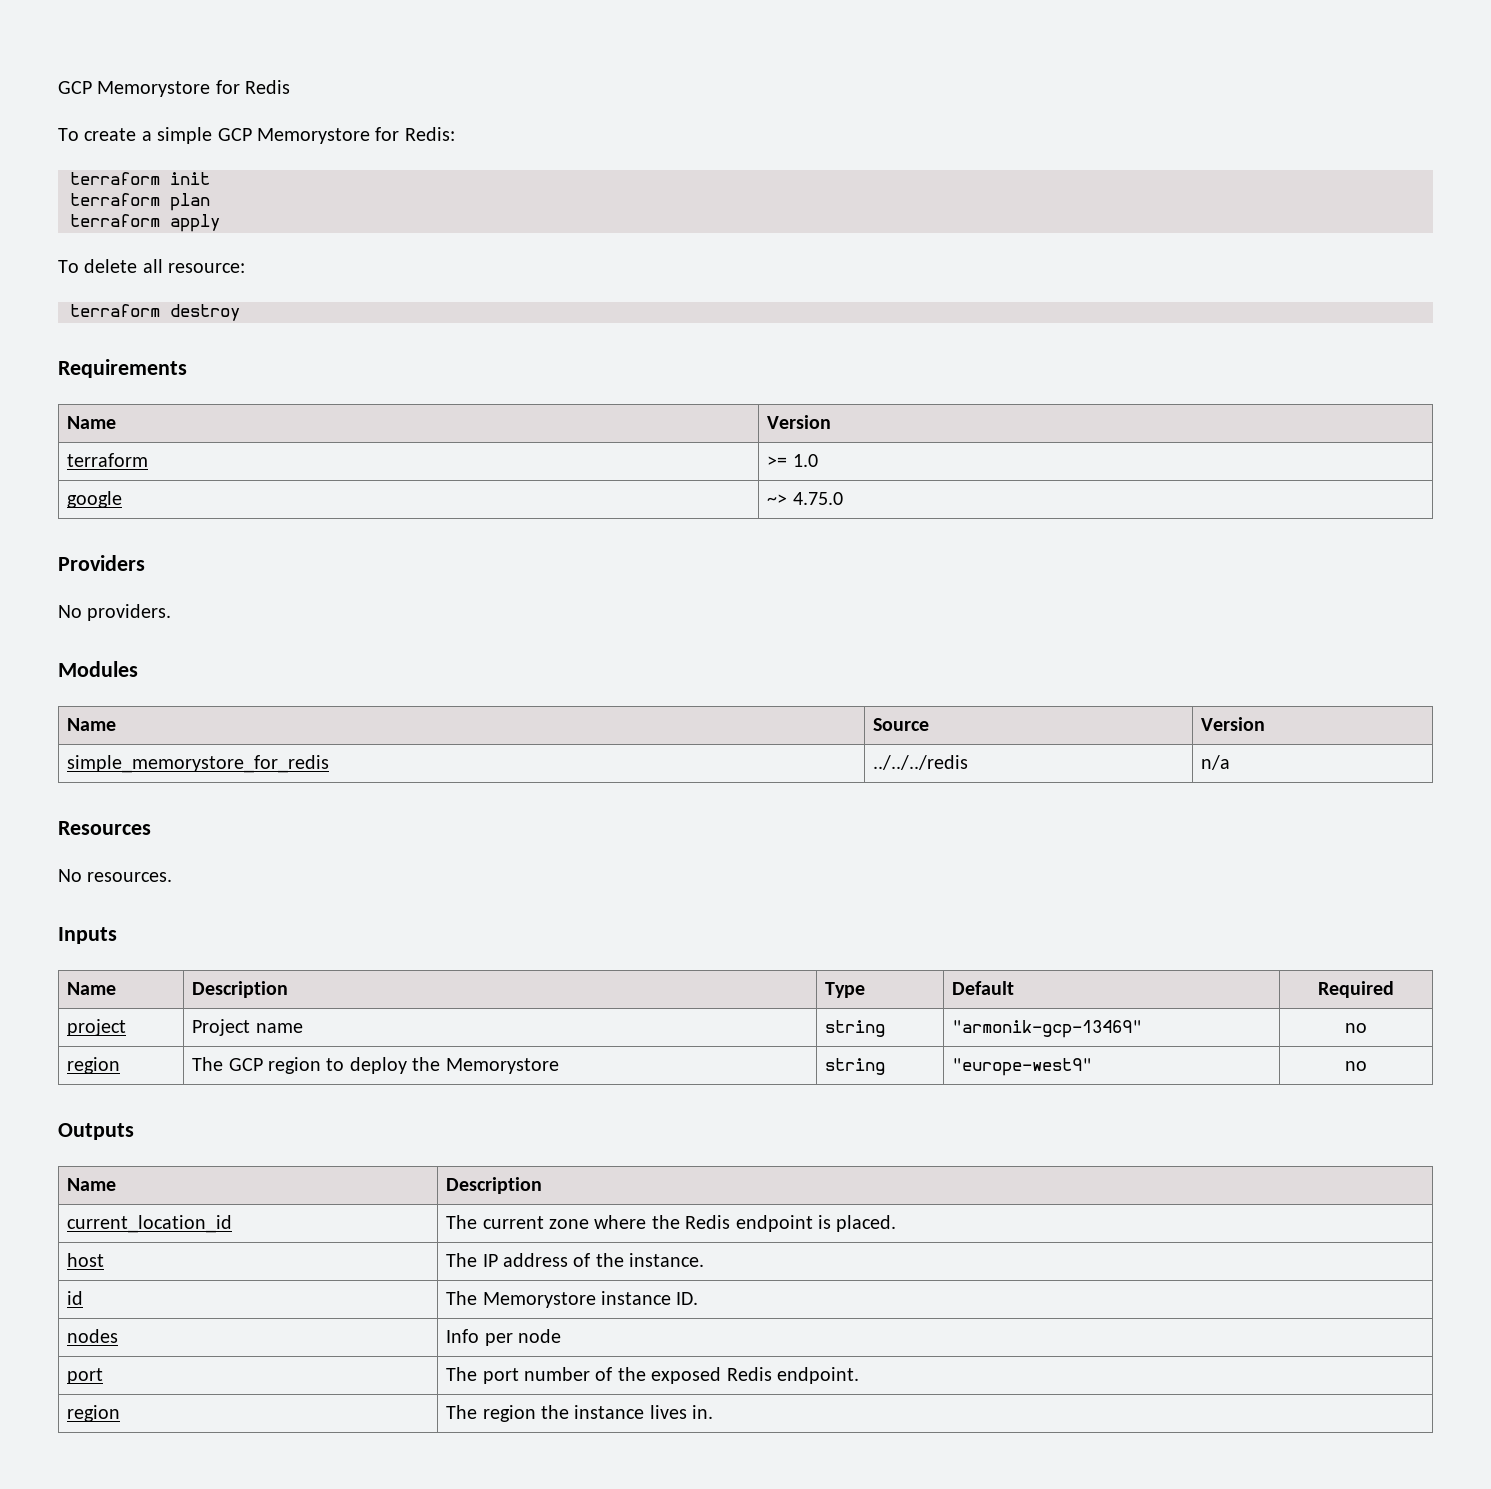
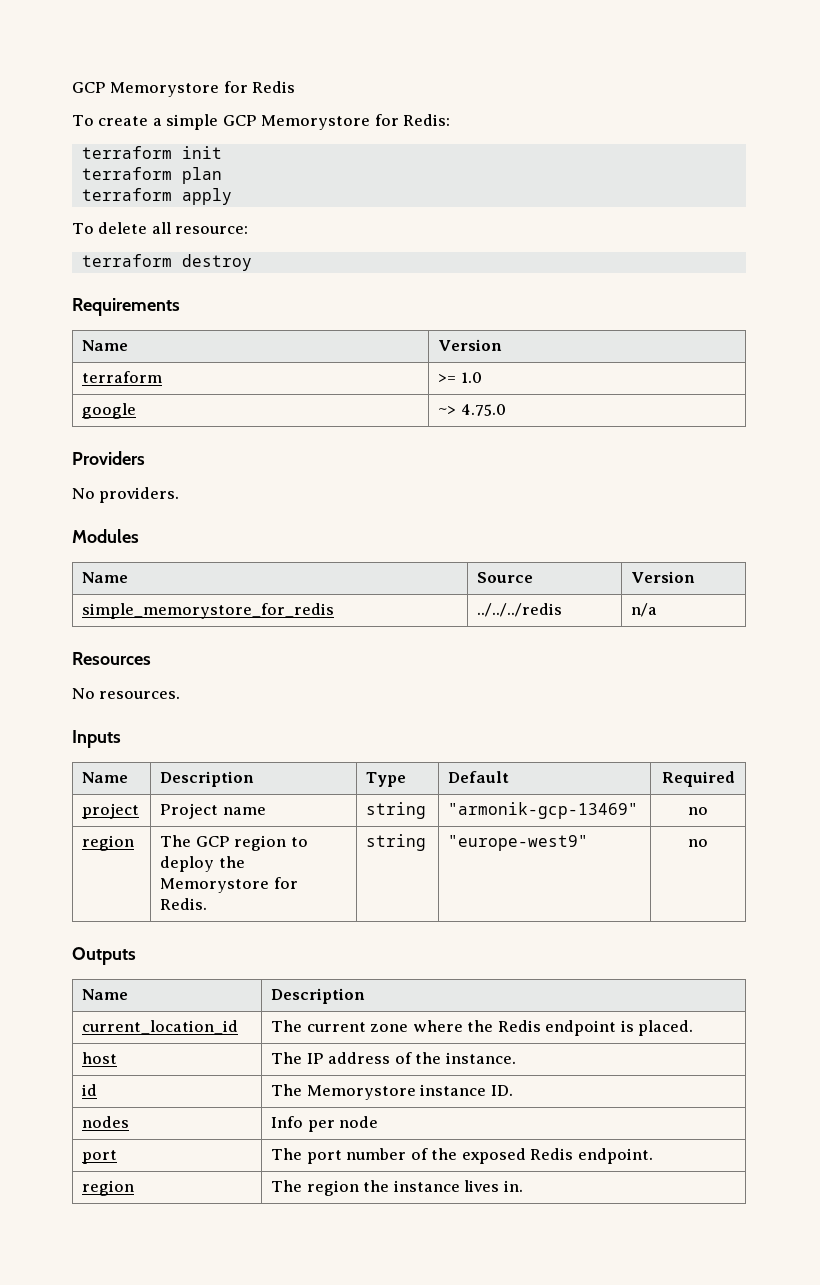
(559, 1066) none -> [273,877,298,889] [160,898,208,910] for Redis.

